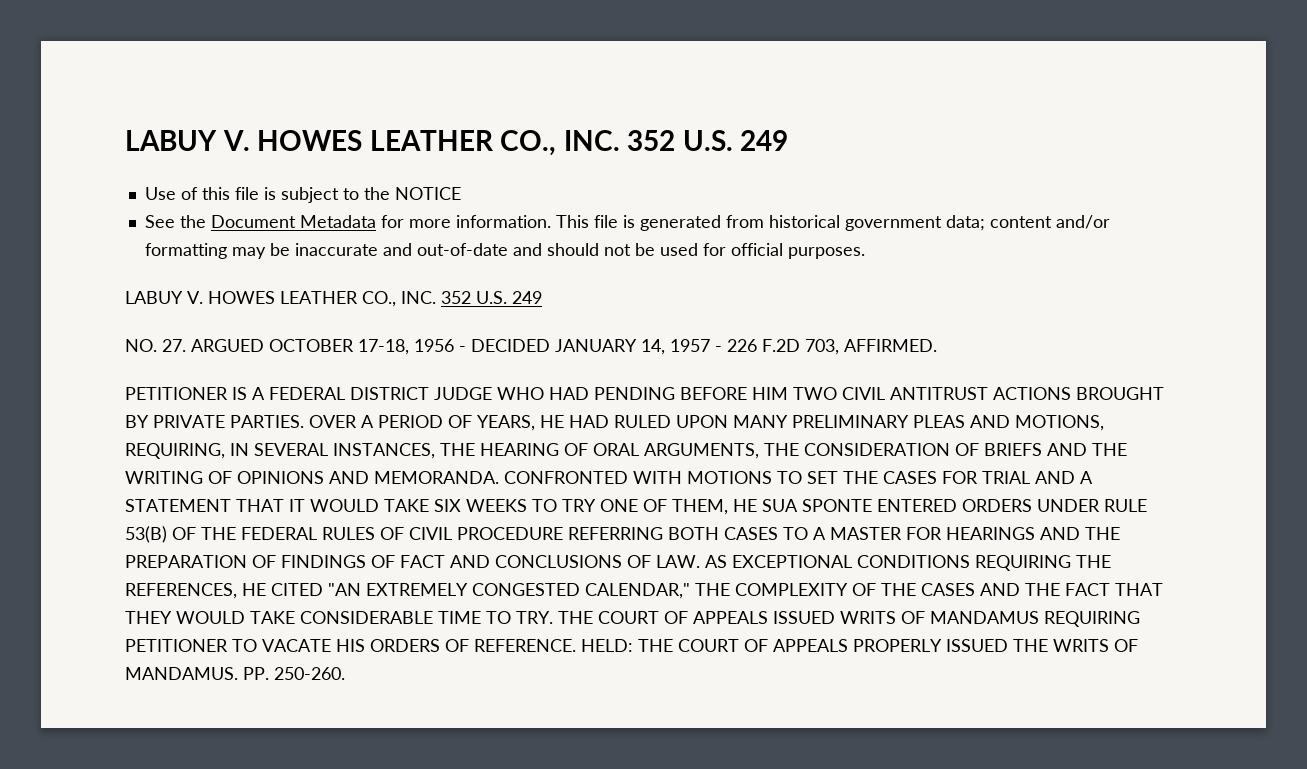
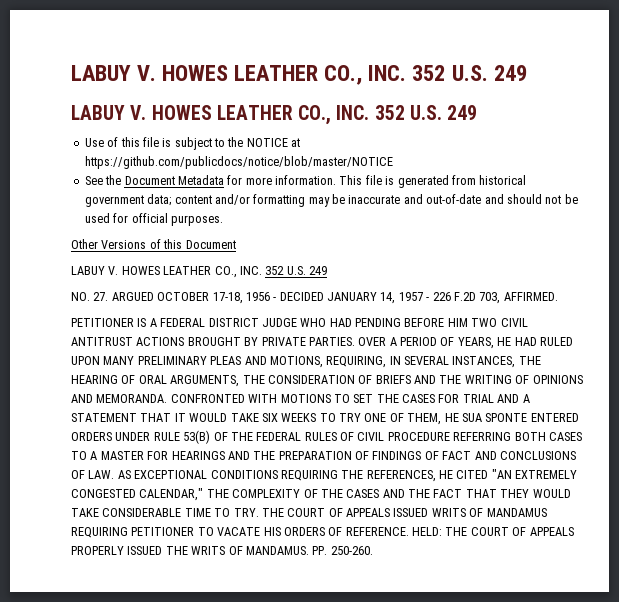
[125,130,789,156] LABUY V. HOWES LEATHER CO., INC. 352 U.S. 249 -> [71,65,527,85] [71,105,478,125] LABUY V. HOWES LEATHER CO., INC. 352 U.S. 249 // LABUY V. HOWES LEATHER CO., INC. 352 U.S. 249
(461, 193) none -> [291,138,301,147] [84,156,393,169] at https://github.com/publicdocs/notice/blob/master/NOTICE
(865, 253) none -> [71,239,236,249] // Other Versions of this Document

